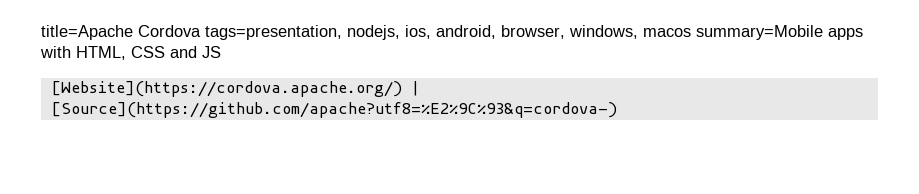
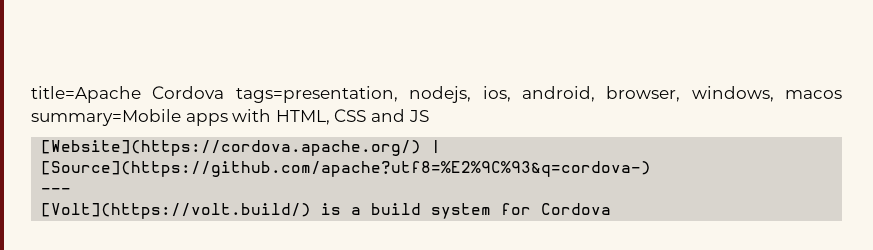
(617, 110) none -> [41,188,72,194] [41,203,612,219] // --- // [Volt](https://volt.build/) is a build system for Cordova

